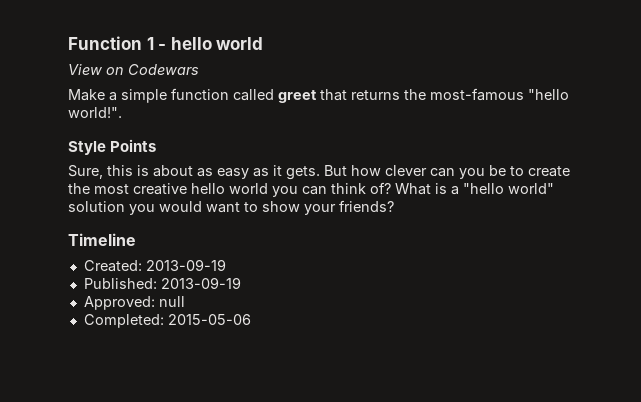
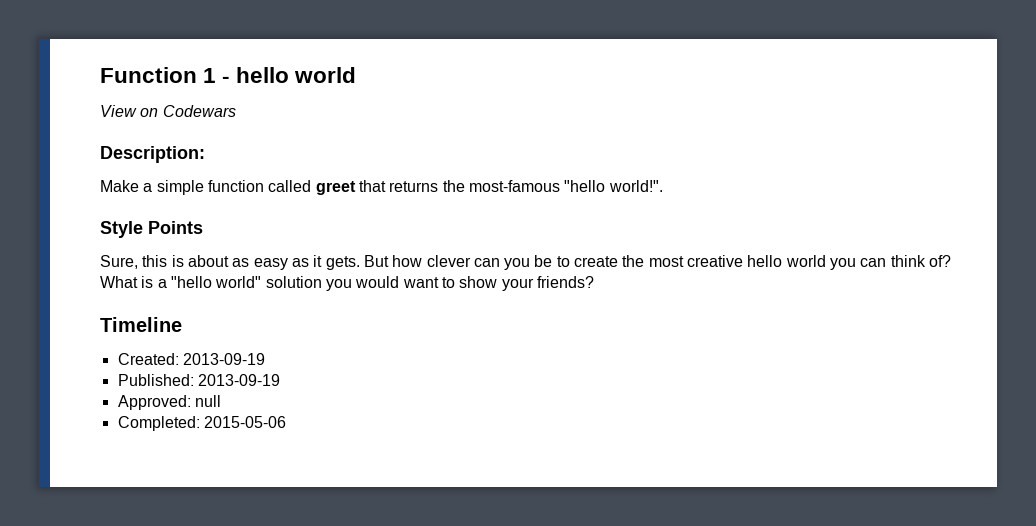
(199, 69) none -> [100,146,205,163] // Description:

